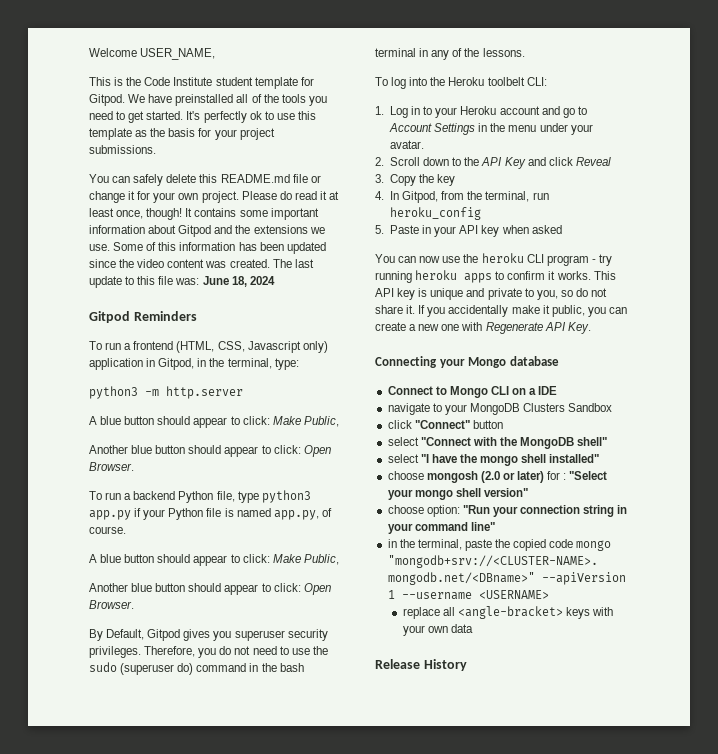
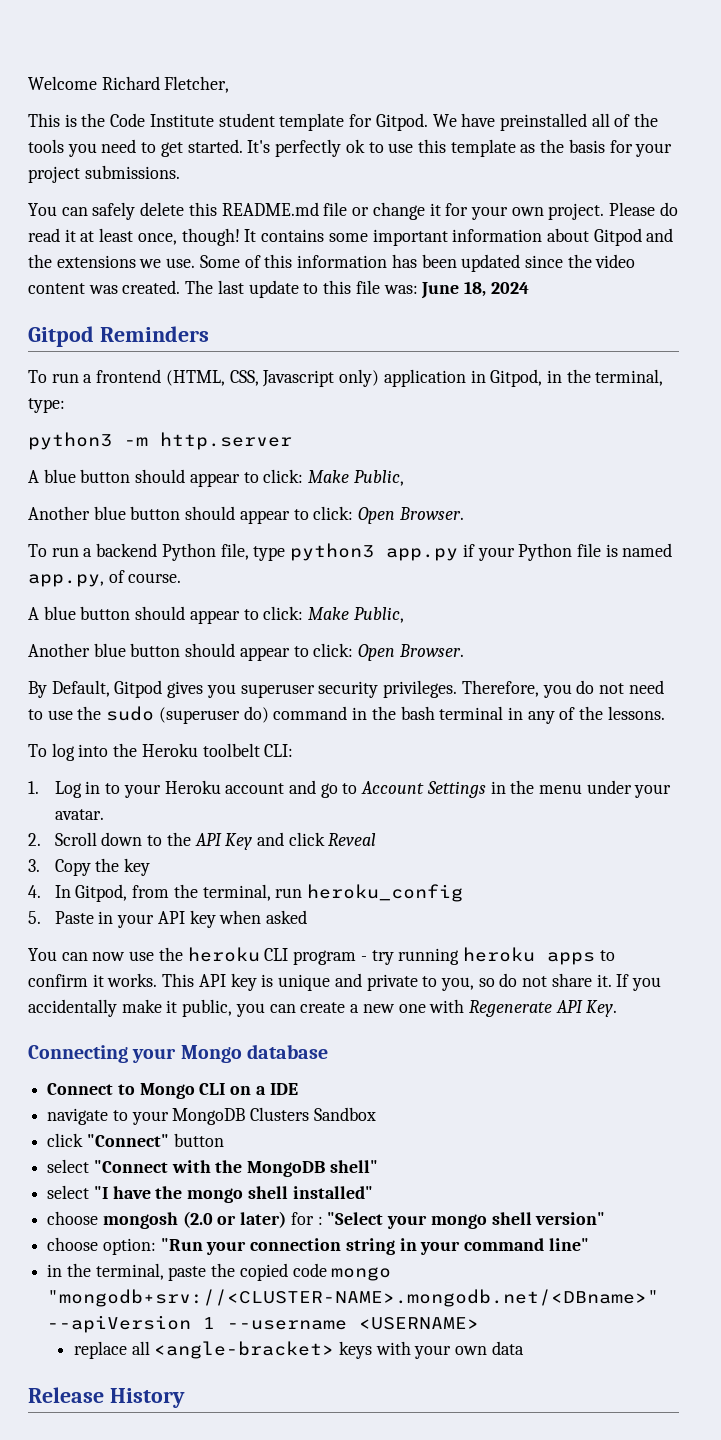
[140,48,216,60] USER_NAME, -> [101,76,230,93] Richard Fletcher,

